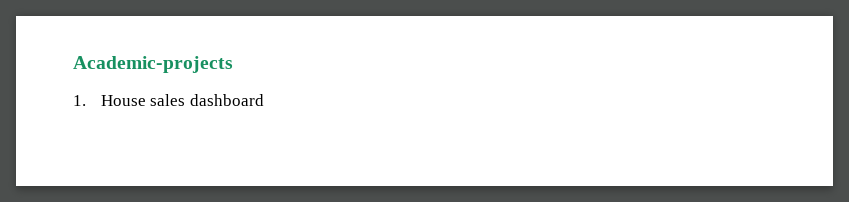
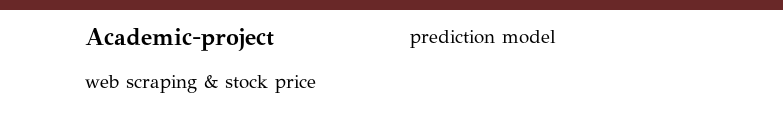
[73,56,233,73] [73,94,264,106] Academic-projects // 1. House sales dashboard -> [85,28,274,51] [85,75,316,93] [410,30,556,48] Academic-project // web scraping & stock price prediction model

